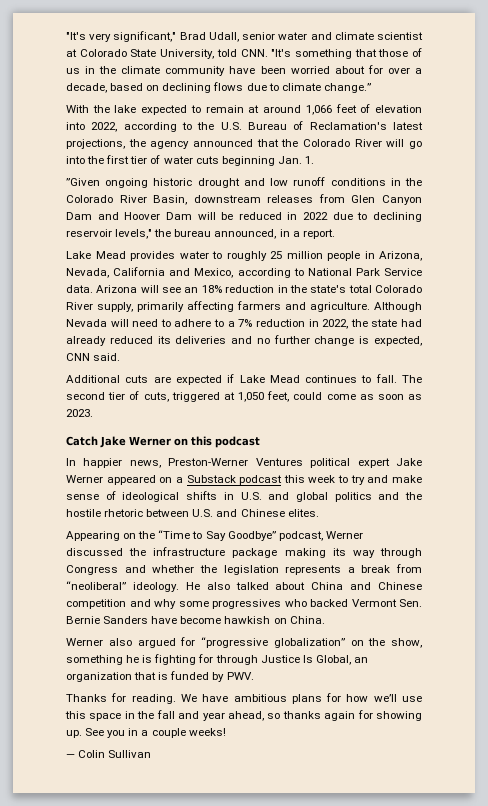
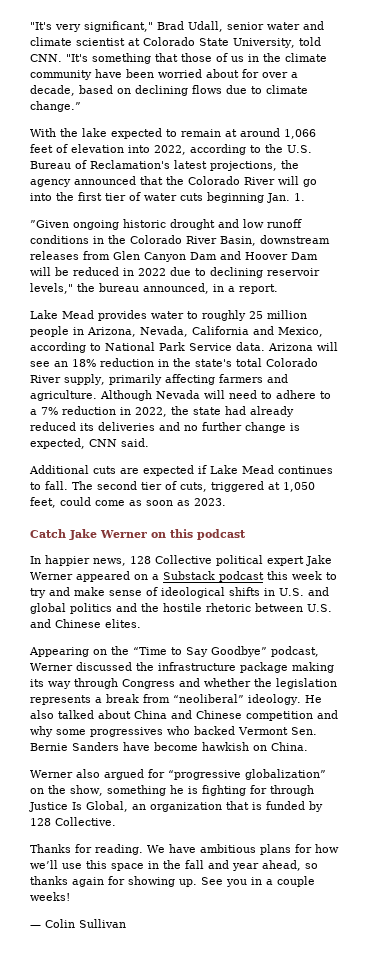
[168,458,303,466] Preston-Werner Ventures -> [130,555,212,564] 128 Collective
[226,672,254,680] PWV. -> [30,817,116,826] 128 Collective.

